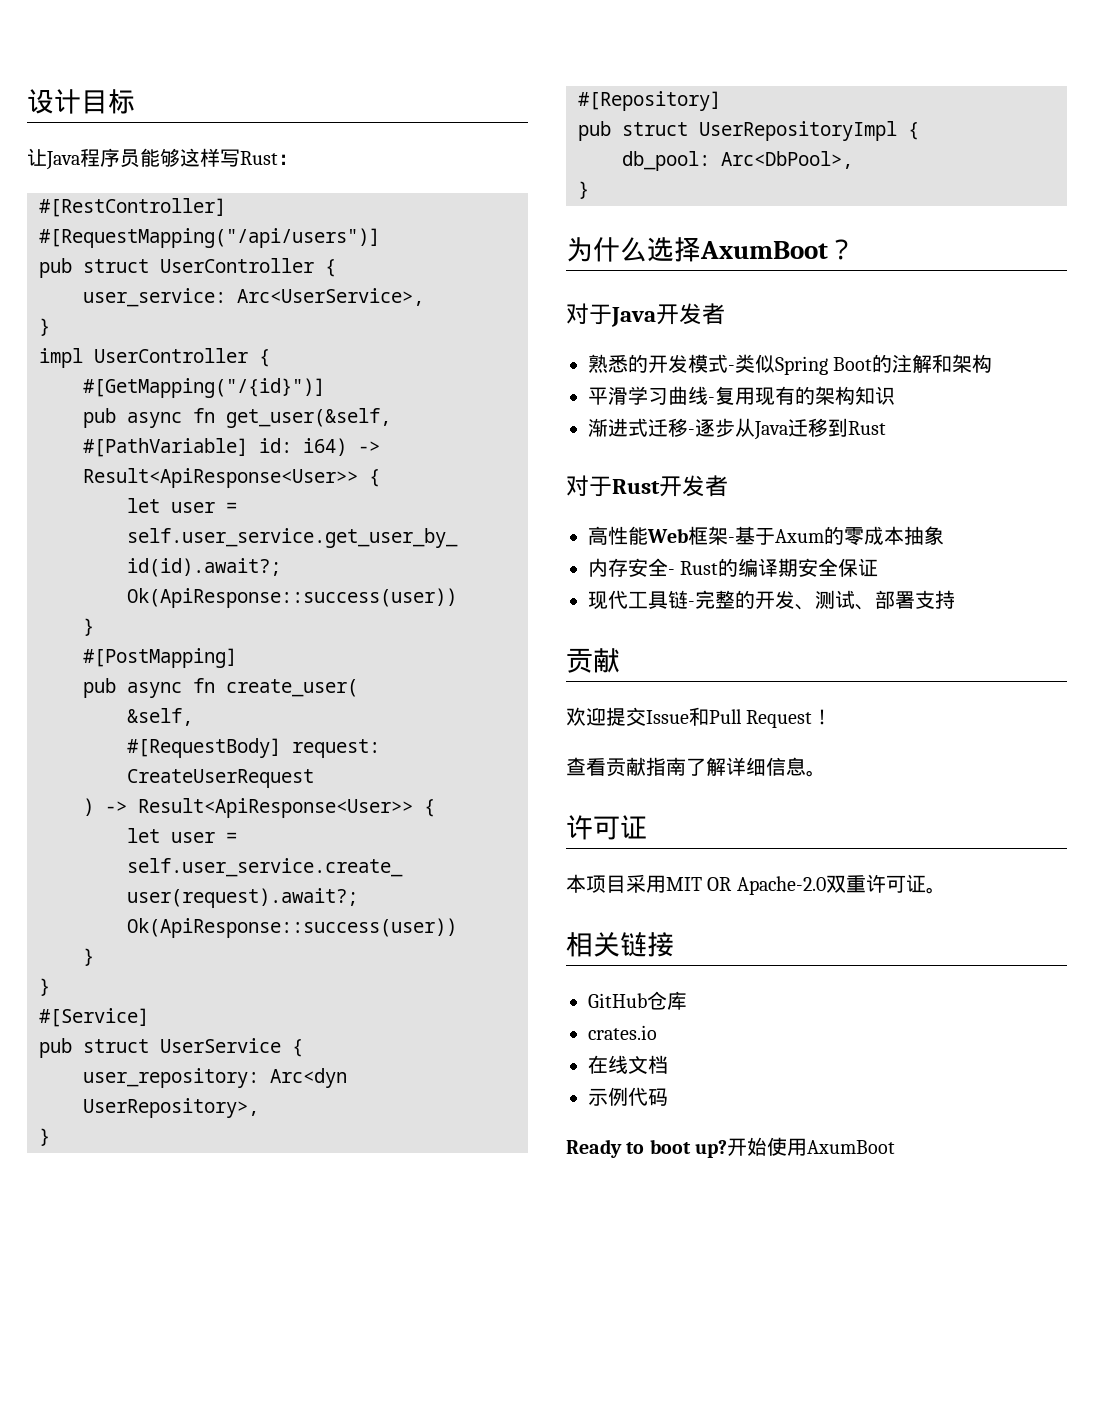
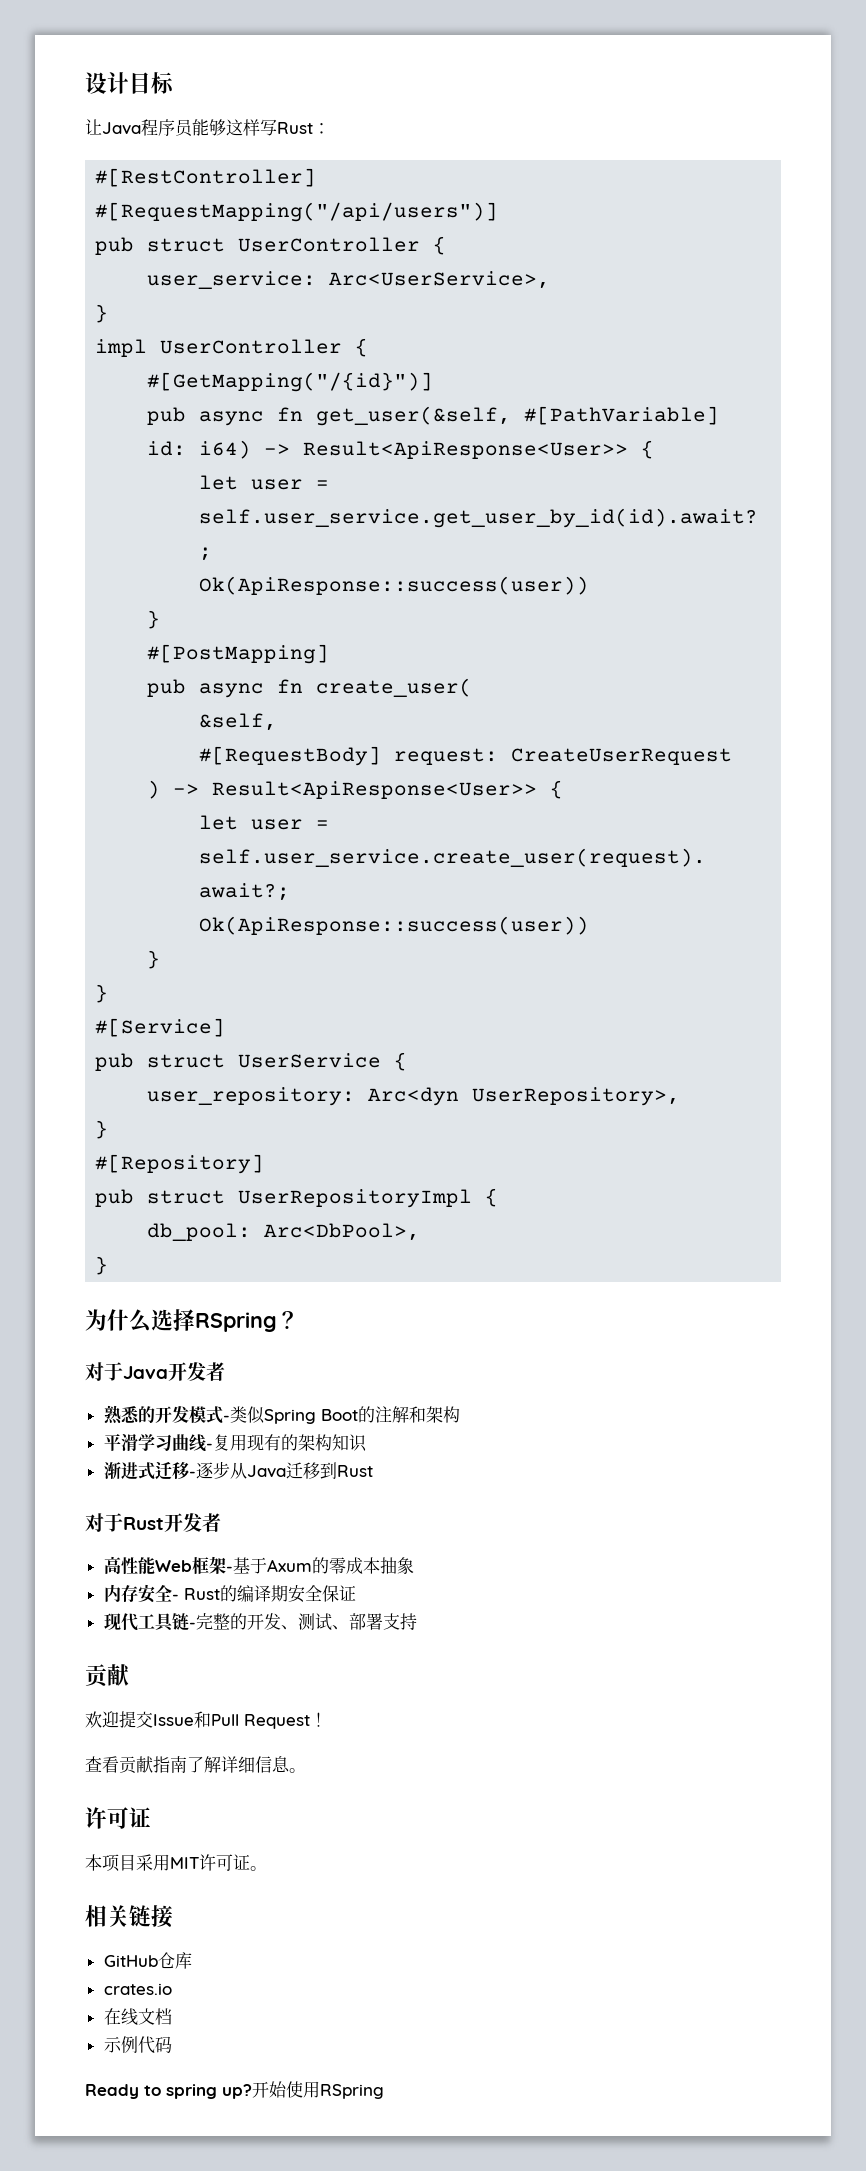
[700,241,828,259] AxumBoot -> [195,1312,277,1332] RSpring
[707,875,866,895] OR Apache-2.0双重 -> (199, 1863) none
[649,1139,691,1154] boot -> [166,2084,217,2099] spring
[807,1140,896,1154] AxumBoot -> [320,2084,384,2099] RSpring

